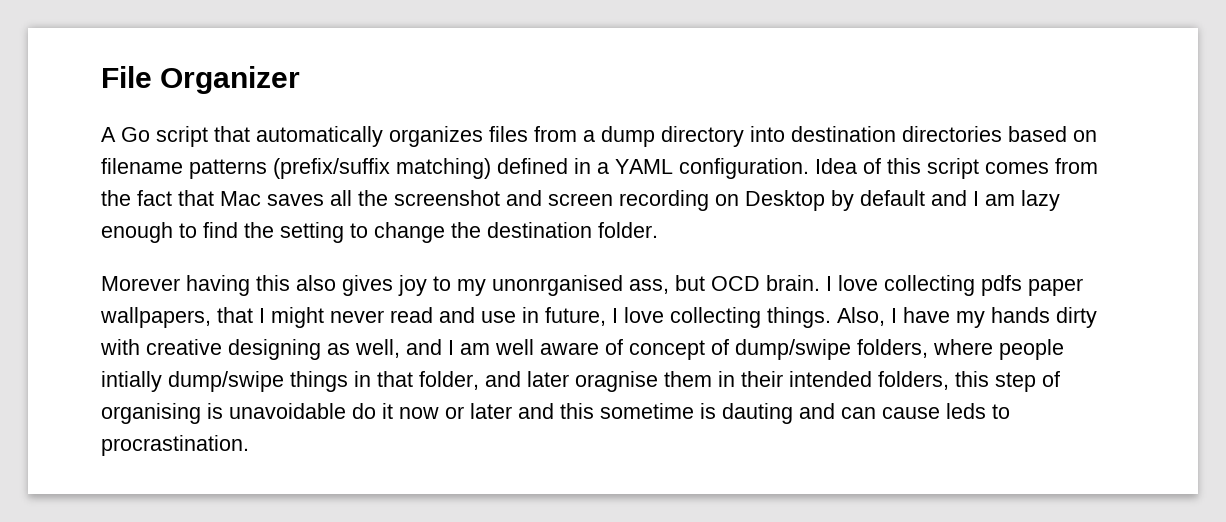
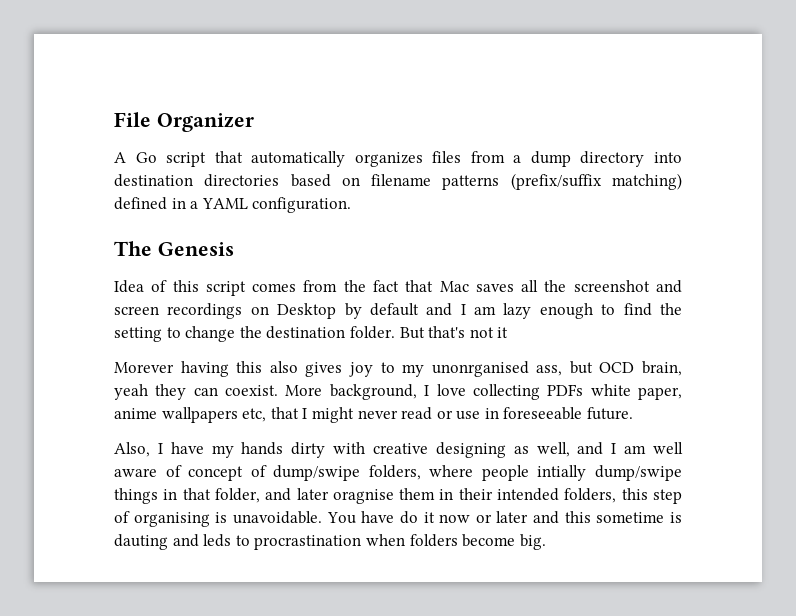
(809, 168) none -> [114,241,234,256] // The Genesis //
[619,190,709,211] recording -> [167,303,243,319] recordings
(658, 230) none -> [399,326,509,339] But that's not it
[766,275,1083,296] [100,307,211,328] brain. I love collecting pdfs paper wallpapers, -> [641,361,682,376] [114,384,683,400] [114,407,267,423] brain, yeah they can coexist. More background, I love collecting PDFs white paper, anime wallpapers etc,
[439,307,475,323] and -> [436,410,453,419] or
[545,307,831,328] future, I love collecting things. -> [503,407,634,420] foreseeable future. //
[229,403,346,419] unavoidable -> [232,511,395,524] unavoidable. You have
[841,403,1010,419] [101,435,249,456] can cause leds to procrastination. -> [203,534,546,550] leds to procrastination when folders become big.

